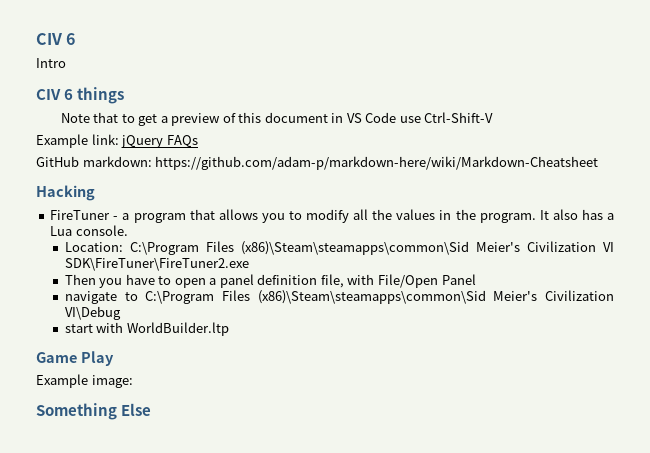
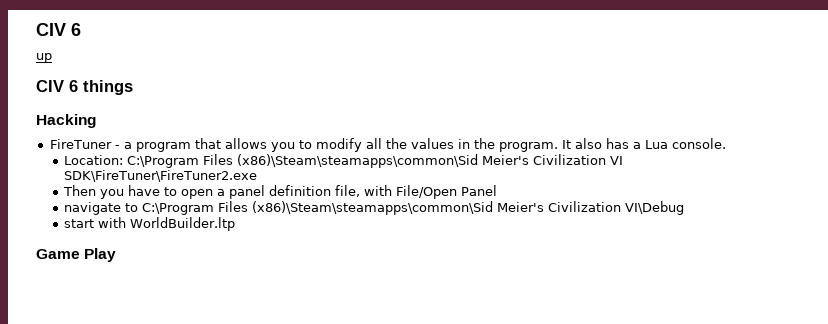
[36,58,66,68] Intro -> [36,53,52,63] up
[60,112,494,126] [36,134,198,148] [36,156,599,170] // Note that to get a preview of this document in VS Code use Ctrl-Shift-V // Example link: jQuery FAQs // GitHub markdown: https://github.com/adam-p/markdown-here/wiki/Markdown-Cheatsheet -> (133, 87) none
[36,374,133,388] [36,403,152,420] // Example image: // Something Else -> (117, 255) none

